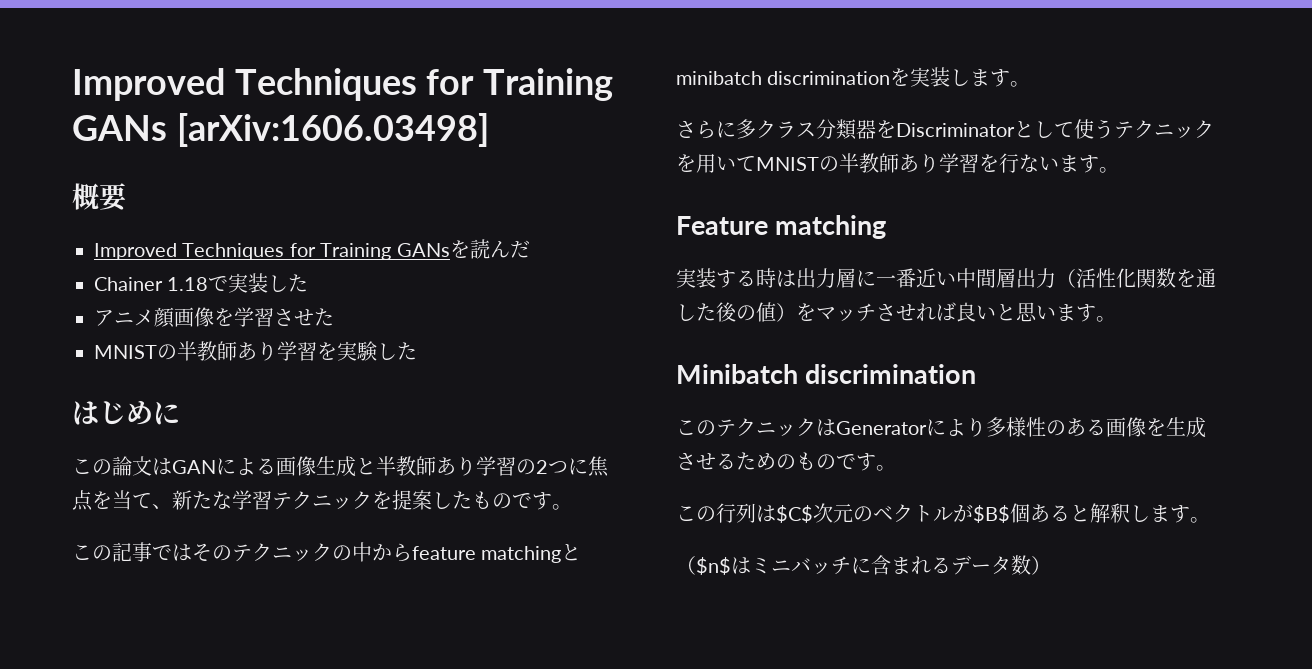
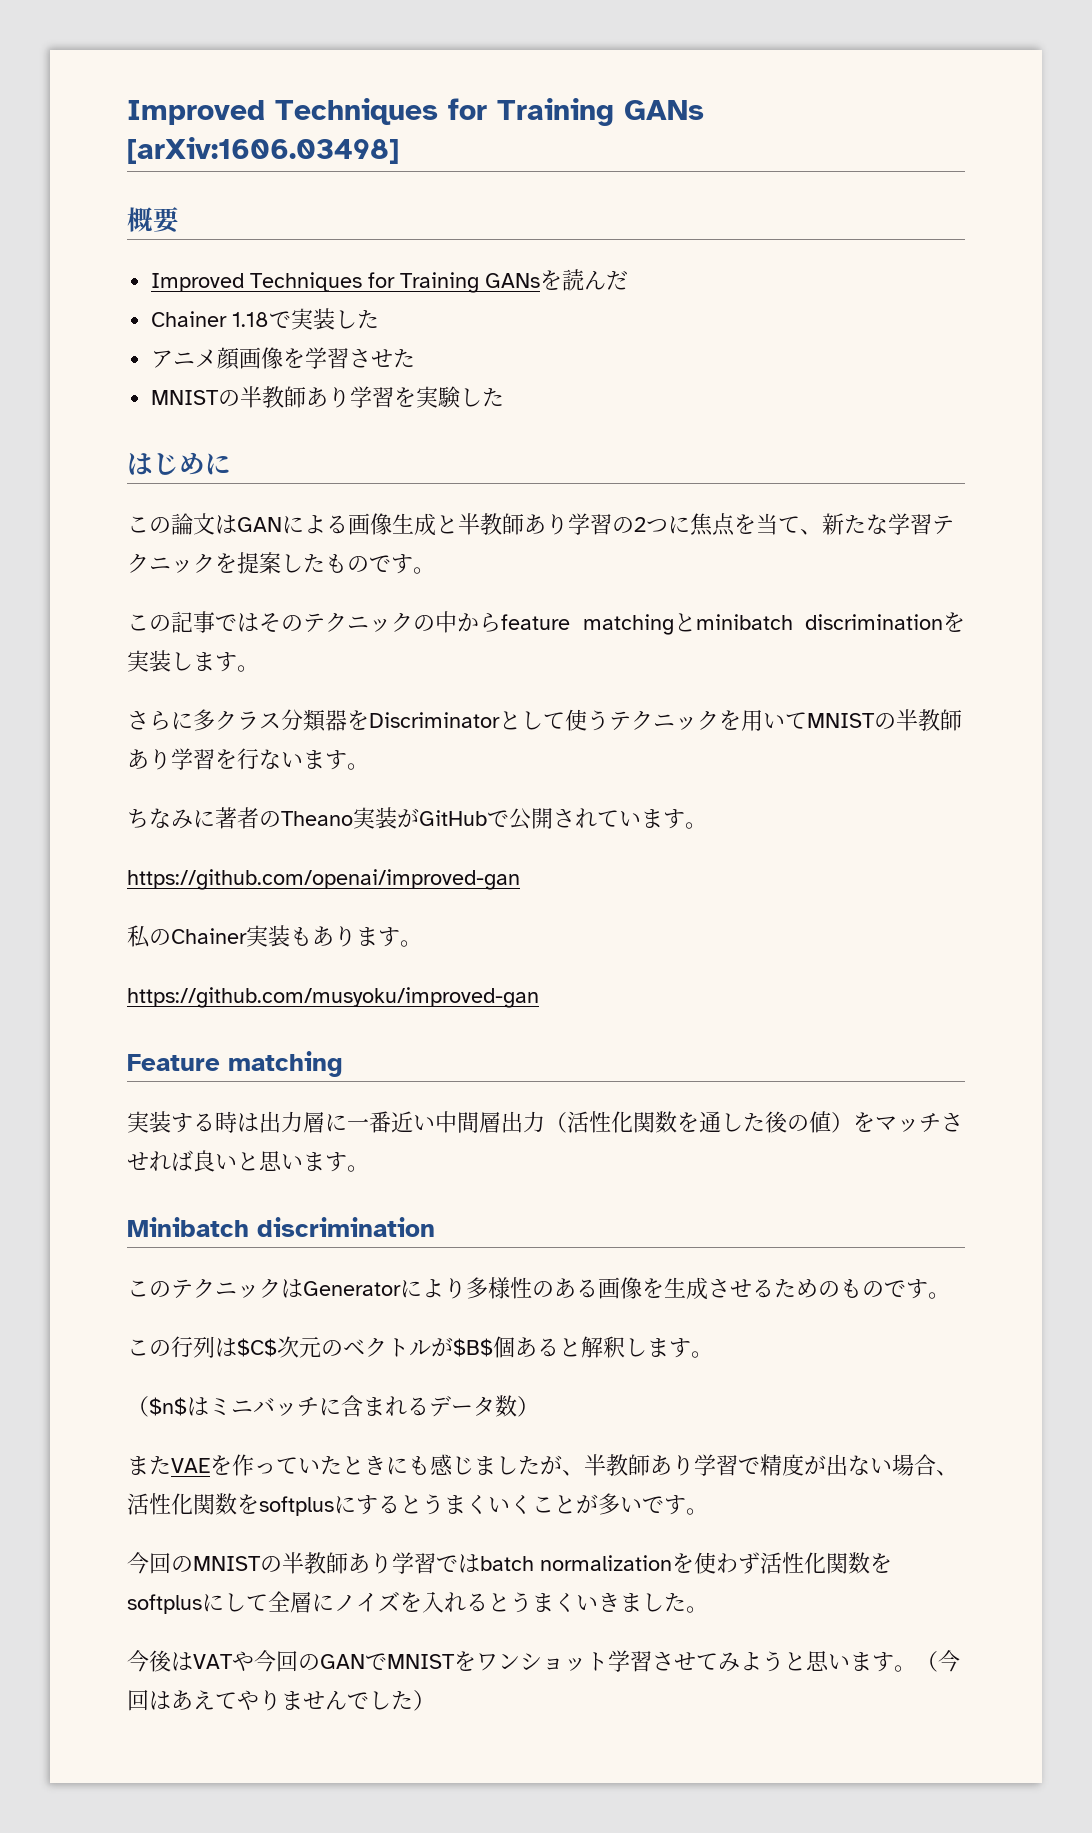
(1119, 170) none -> [127,807,707,830] [127,869,520,890] [127,925,422,948] [127,987,539,1008] // ちなみに著者のTheano実装がGitHubで公開されています。 // https://github.com/openai/improved-gan // 私のChainer実装もあります。 // https://github.com/musyoku/improved-gan
(1051, 565) none -> [127,1454,958,1476] [127,1493,708,1516] [127,1552,892,1574] [127,1591,708,1614] [127,1650,960,1672] [127,1690,435,1711] // またVAEを作っていたときにも感じましたが、半教師あり学習で精度が出ない場合、活性化関数をsoftplusにするとうまくいくことが多いです。 // 今回のMNISTの半教師あり学習ではbatch normalizationを使わず活性化関数をsoftplusにして全層にノイズを入れるとうまくいきました。 // 今後はVATや今回のGANでMNISTをワンショット学習させてみようと思います。（今回はあえてやりませんでした）

